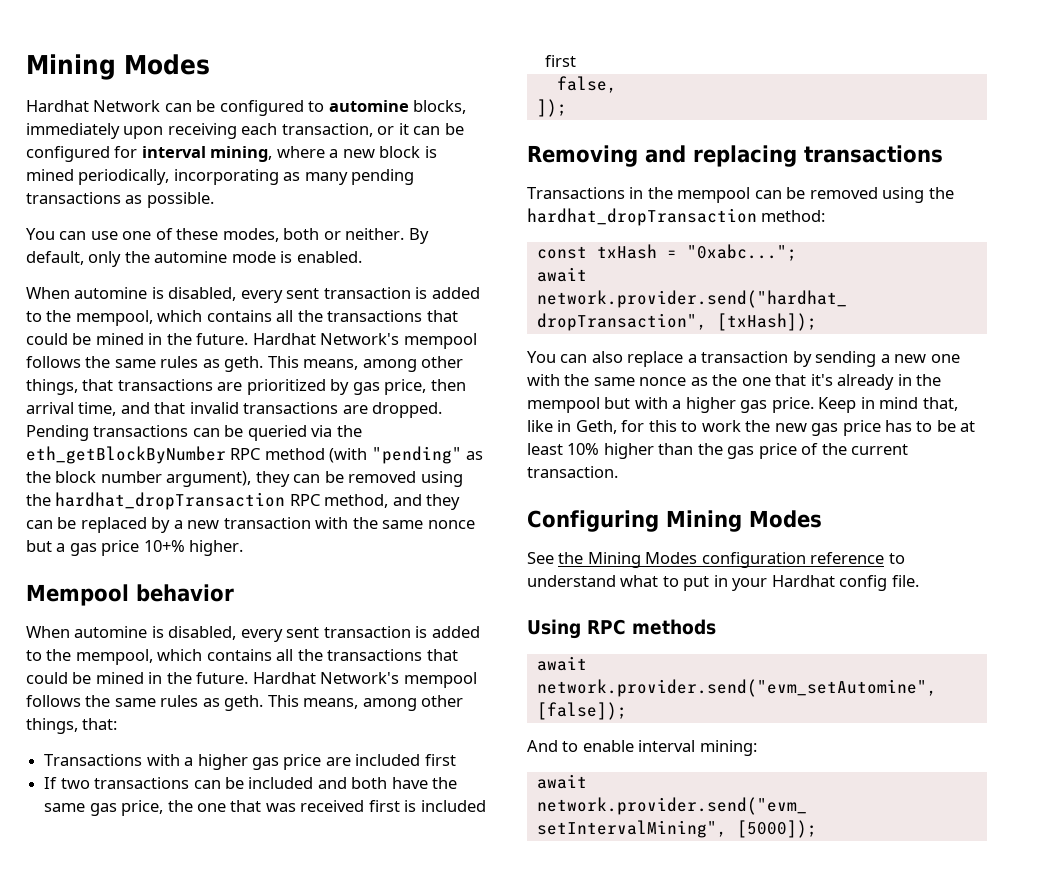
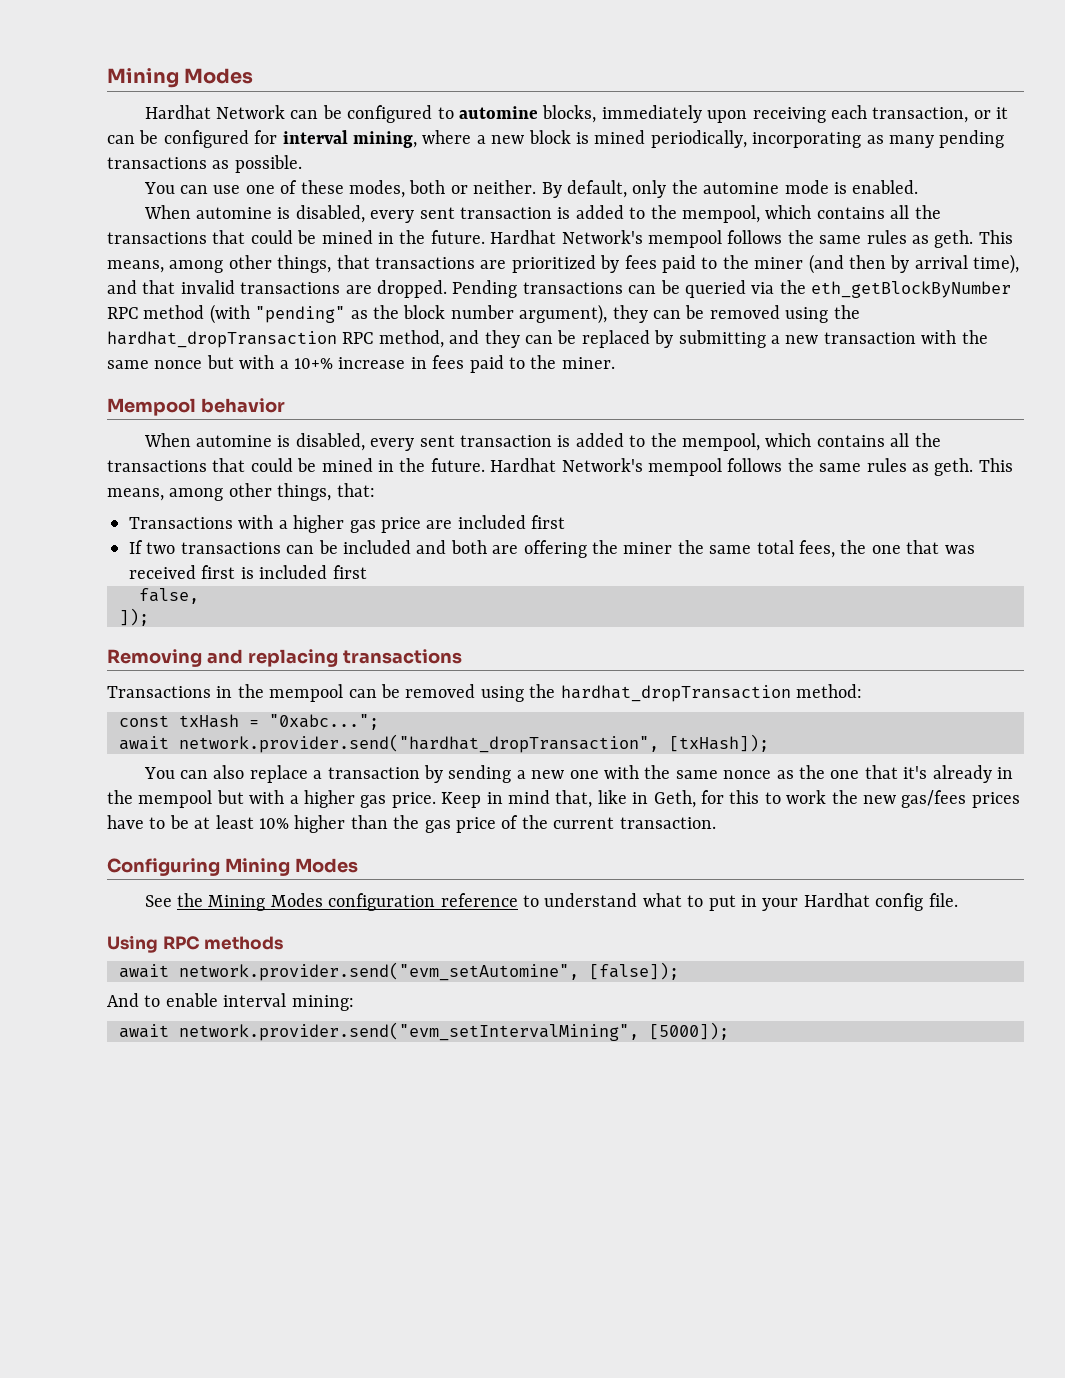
[352,379,466,395] [26,402,117,416] gas price, then arrival time, -> [624,254,1020,274] fees paid to the miner (and then by arrival time),
(171, 525) none -> [678,330,766,348] submitting
[56,540,244,556] a gas price 10+% higher. -> [239,355,615,373] with a 10+% increase in fees paid to the miner.
[391,777,458,789] [44,800,164,816] have the same gas price, -> [492,540,835,558] are offering the miner the same total fees,
[811,420,913,436] gas price has -> [901,790,1020,808] [107,815,144,829] gas/fees prices have

